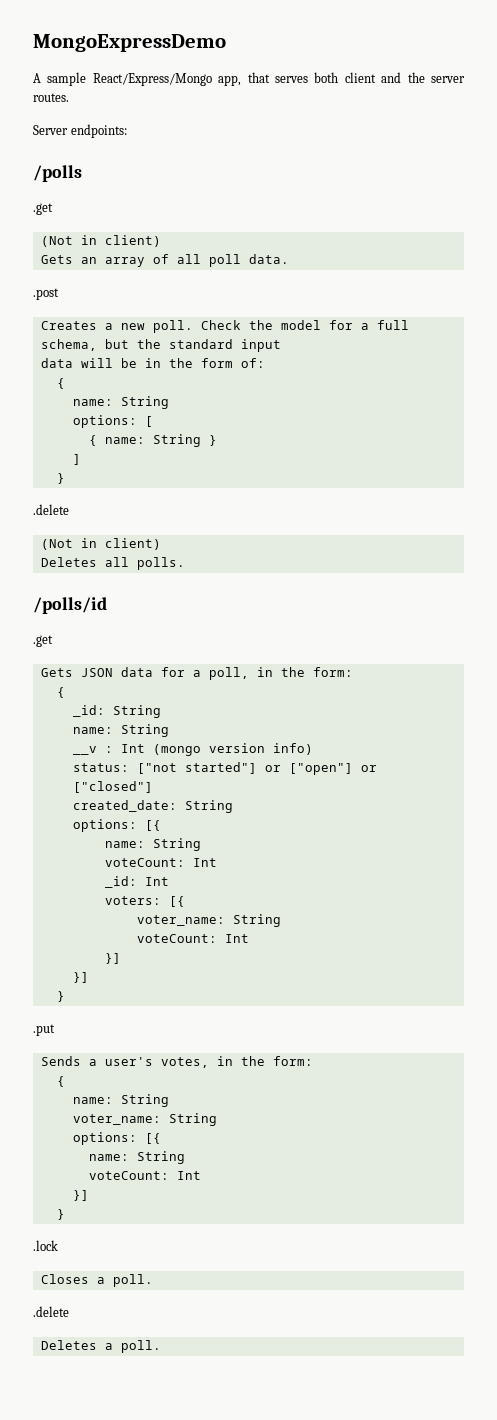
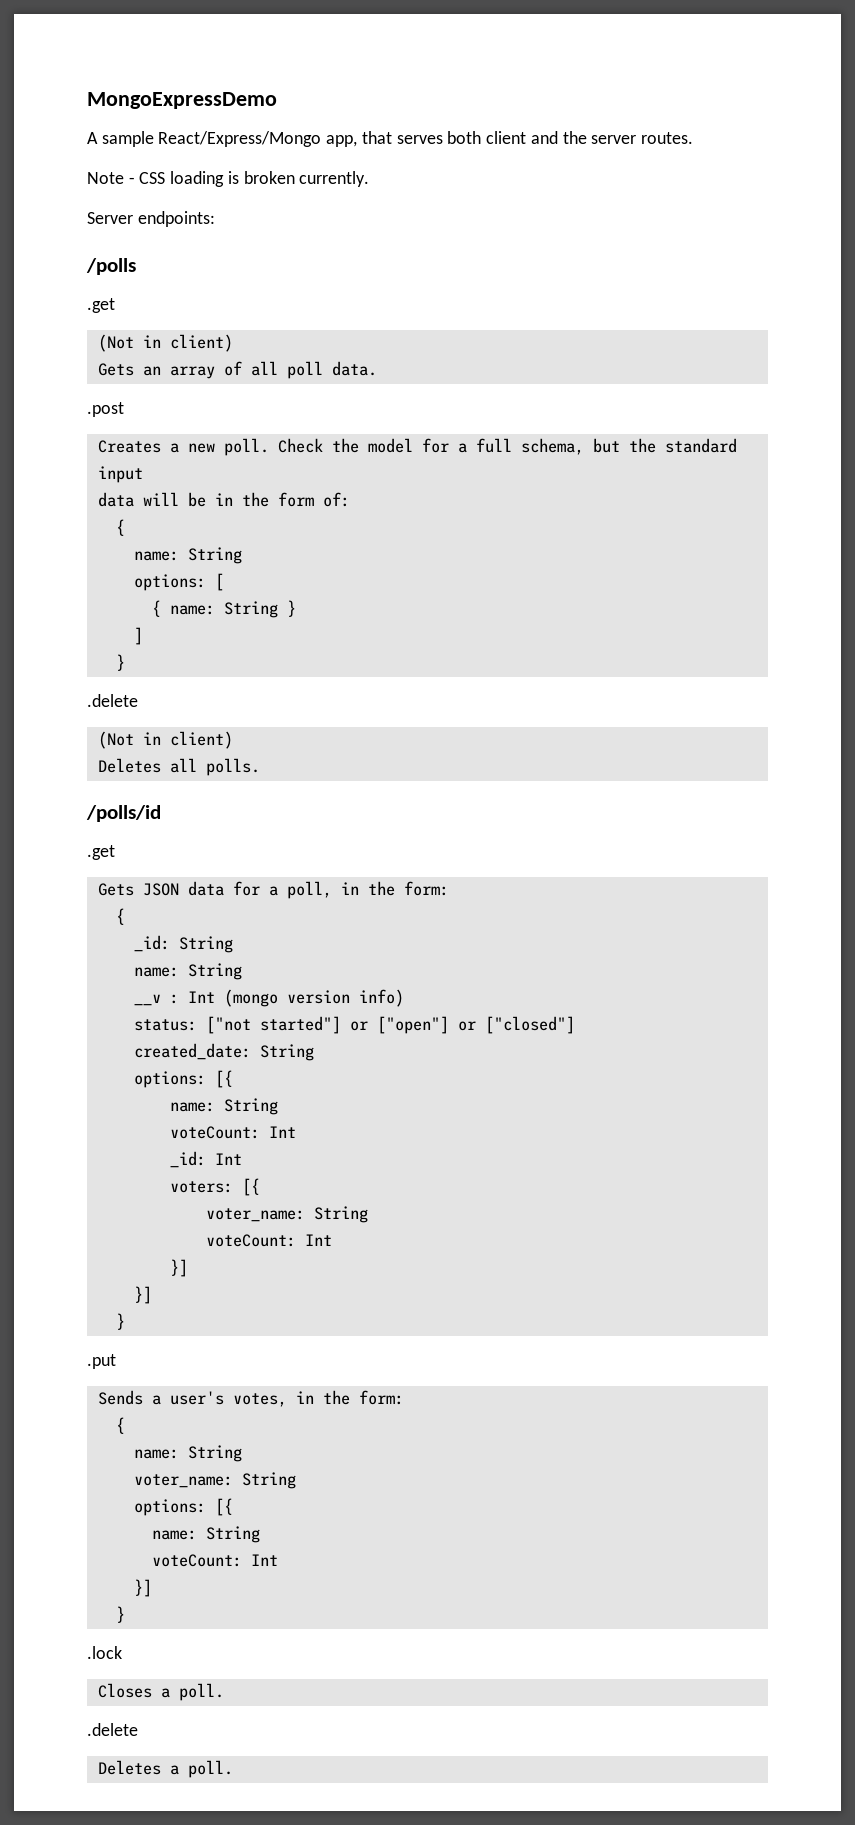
(69, 97) none -> [87,171,370,187] // Note - CSS loading is broken currently.

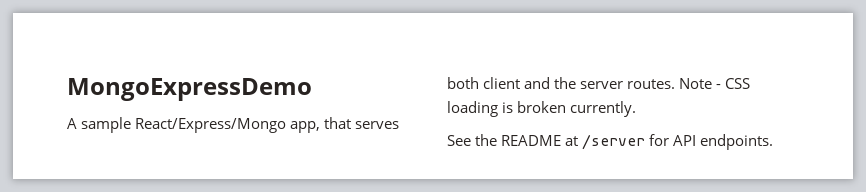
(693, 138) // -> (676, 84) none
[87,211,215,227] [86,258,136,275] [87,298,115,313] [97,334,233,352] [97,361,377,379] [87,402,124,417] [97,438,737,456] [97,466,143,483] [97,492,350,507] [115,519,125,536] [133,547,242,564] [133,573,224,591] [151,600,296,618] [133,627,143,645] [115,654,125,671] [87,694,138,707] [97,731,233,749] [97,758,260,776] [86,805,161,822] [87,845,115,860] [97,881,449,899] [115,908,125,925] [133,935,233,953] [133,963,242,980] [133,989,404,1007] [133,1016,575,1034] [133,1043,314,1061] [133,1070,233,1088] [169,1098,278,1115] [169,1126,296,1139] [169,1151,242,1168] [169,1178,260,1196] [205,1206,368,1223] [205,1234,332,1247] [169,1259,188,1277] [133,1286,152,1304] [115,1313,125,1330] [87,1354,116,1369] [97,1390,404,1407] [115,1417,125,1434] [133,1445,242,1462] [133,1472,296,1489] [133,1498,233,1516] [151,1526,260,1543] [151,1554,278,1567] [133,1579,152,1597] [115,1606,125,1623] [87,1646,122,1659] [97,1683,224,1701] [87,1723,138,1736] [97,1760,233,1778] Server endpoints: // /polls // .get // (Not in client) // Gets an array of all poll data. // .post // Creates a new poll. Check the model for a full schema, but the standard input // data will be in the form of: // { // name: String // options: [ // { name: String } // ] // } // .delete // (Not in client) // Deletes all polls. // /polls/id // .get // Gets JSON data for a poll, in the form: // { // _id: String // name: String // __v : Int (mongo version info) // status: ["not started"] or ["open"] or ["closed"] // created_date: String // options: [{ // name: String // voteCount: Int // _id: Int // voters: [{ // voter_name: String // voteCount: Int // }] // }] // } // .put // Sends a user's votes, in the form: // { // name: String // voter_name: String // options: [{ // name: String // voteCount: Int // }] // } // .lock // Closes a poll. // .delete // Deletes a poll. -> [447,134,774,150] See the README at /server for API endpoints.

